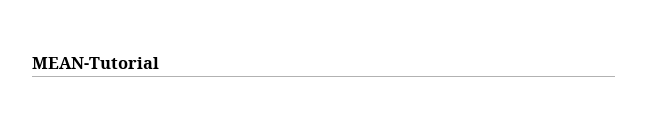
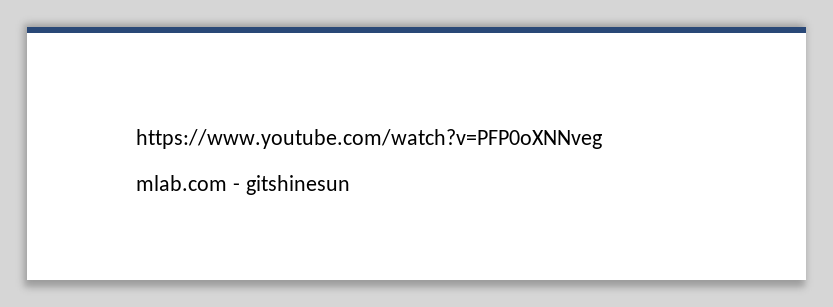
[32,57,159,69] MEAN-Tutorial -> [136,129,602,149] [136,175,350,195] https://www.youtube.com/watch?v=PFP0oXNNveg // mlab.com - gitshinesun

